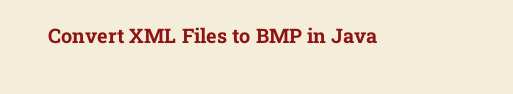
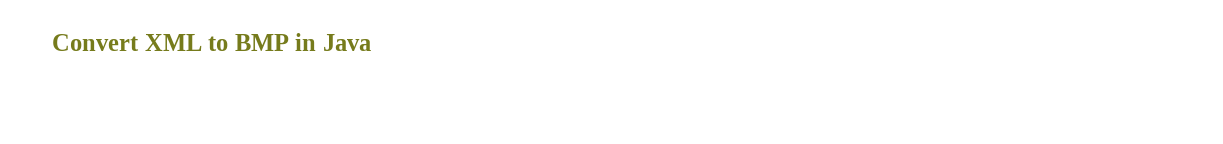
[181,27,227,44] Files -> (202, 42) none

